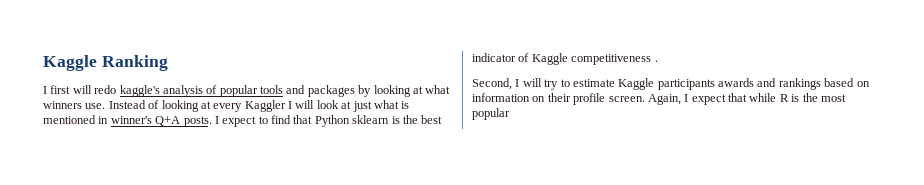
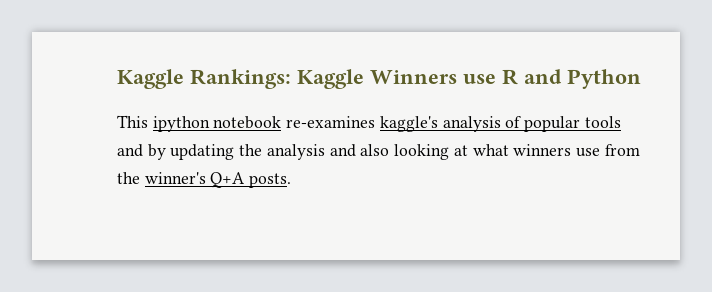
[43,55,168,71] [43,85,117,94] Kaggle Ranking // I first will redo -> [117,69,641,89] [117,115,376,132] Kaggle Rankings: Kaggle Winners use R and Python // This ipython notebook re-examines
[307,85,451,97] [43,100,410,112] [43,115,443,127] [472,53,658,65] [472,78,870,90] [472,93,846,105] [472,108,510,120] packages by looking at what winners use. Instead of looking at every Kaggler I will look at just what is mentioned in winner's Q+A posts. I expect to find that Python sklearn is the best indicator of Kaggle competitiveness . // Second, I will try to estimate Kaggle participants awards and rankings based on information on their profile screen. Again, I expect that while R is the most popular -> [147,144,640,160] [117,172,292,188] by updating the analysis and also looking at what winners use from the winner's Q+A posts.

